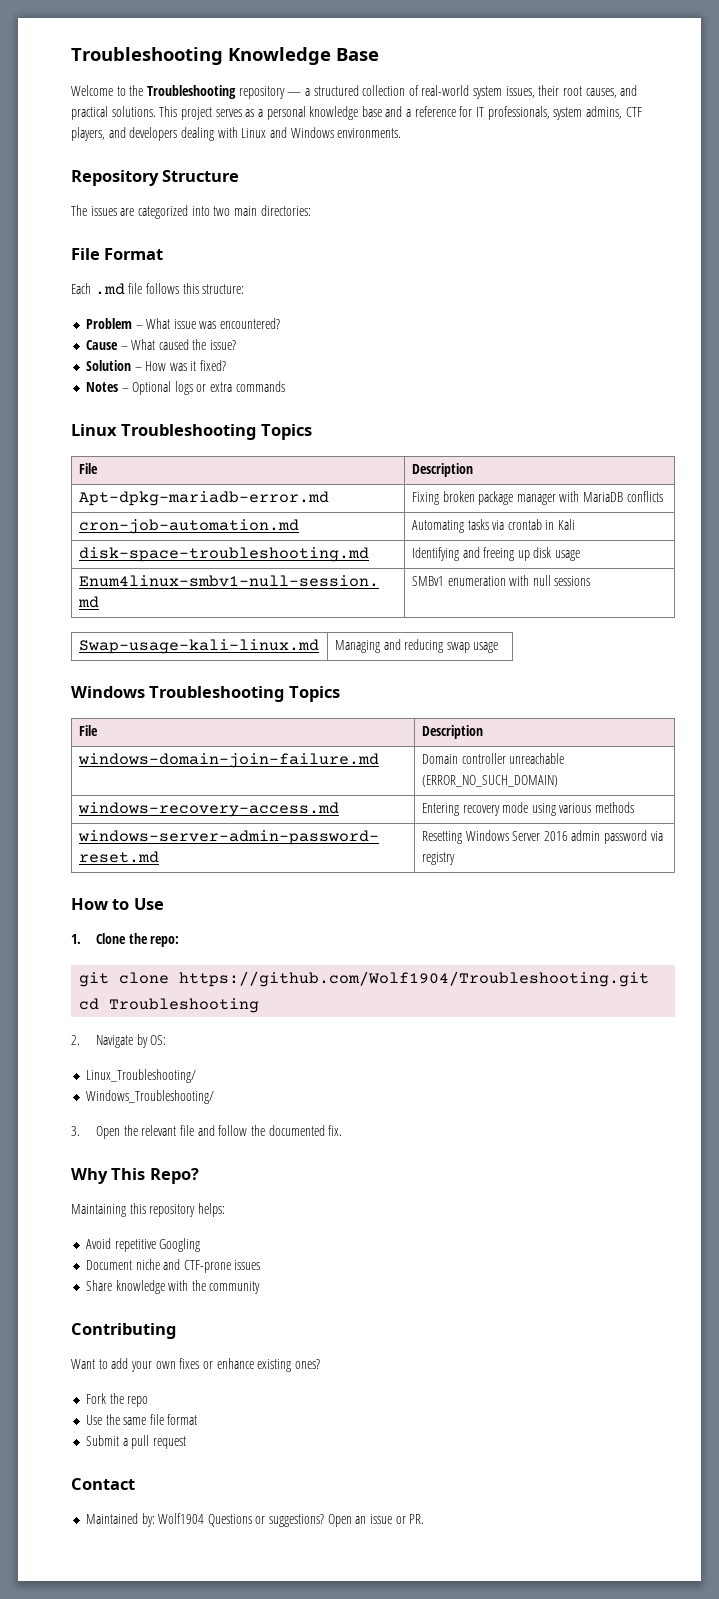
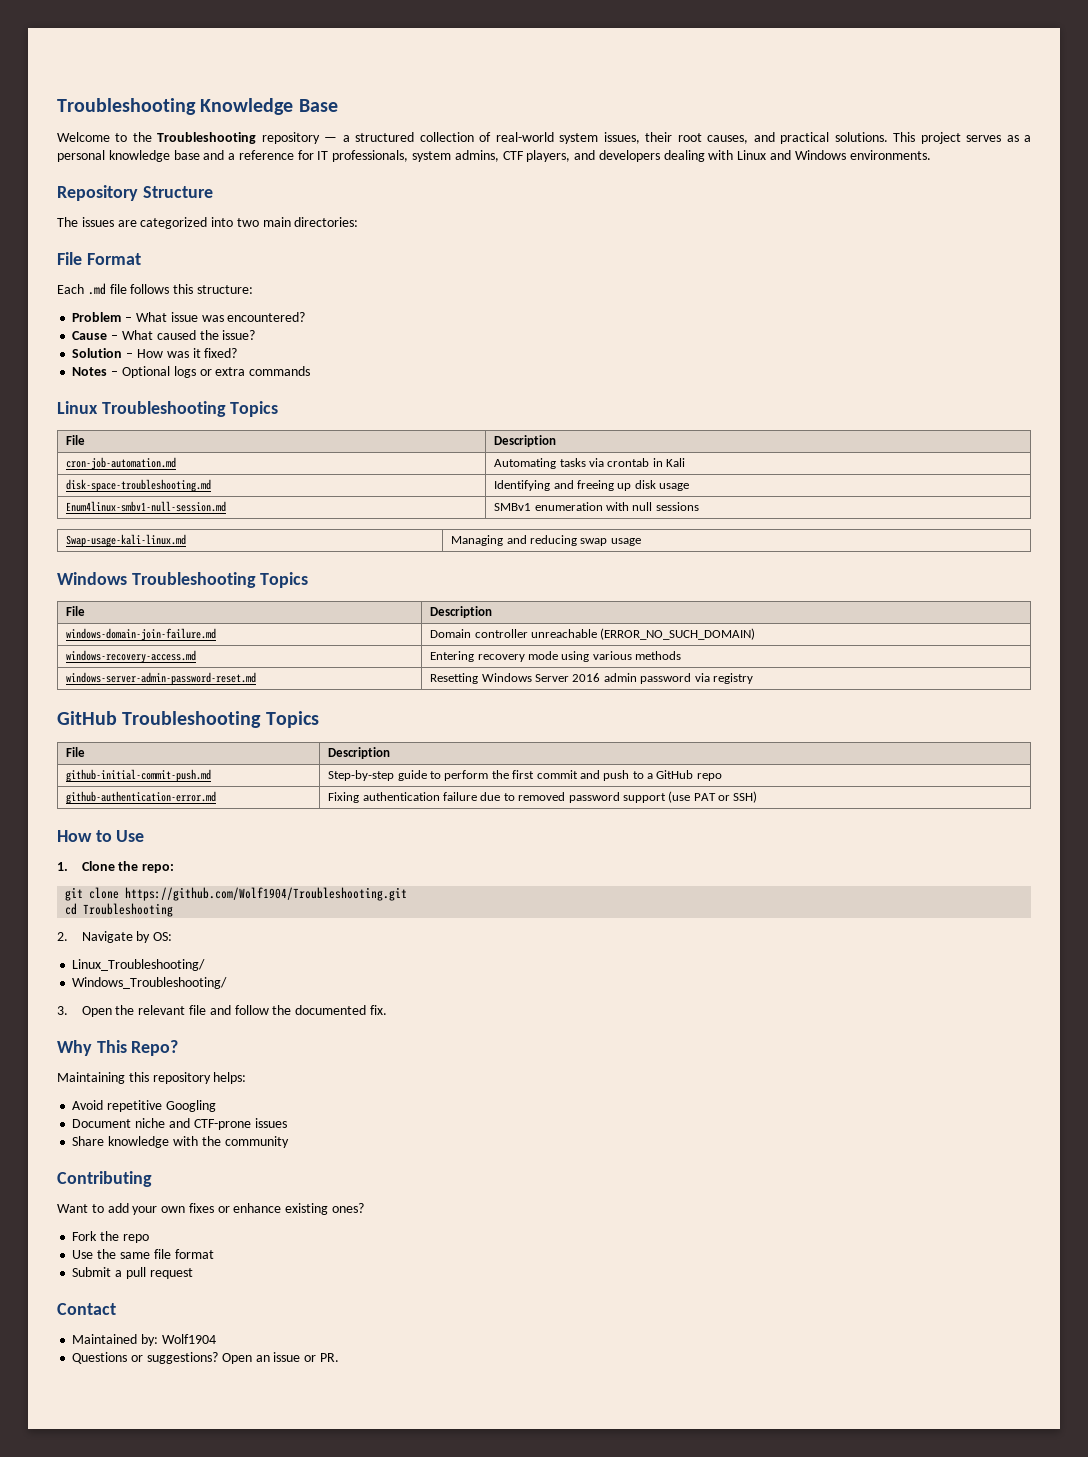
[78,491,329,506] [411,491,663,505] // Apt-dpkg-mariadb-error.md | Fixing broken package manager with MariaDB conflicts -> (557, 441) none
(455, 858) none -> [57,711,319,728] [66,747,86,757] [328,747,391,759] [66,769,212,782] [328,770,722,781] [66,791,217,804] [328,791,758,803] // GitHub Troubleshooting Topics // File | Description // github-initial-commit-push.md | Step-by-step guide to perform the first commit and push to a GitHub repo // github-authentication-error.md | Fixing authentication failure due to removed password support (use PAT or SSH)
(205, 1518) none -> (216, 1339) //

